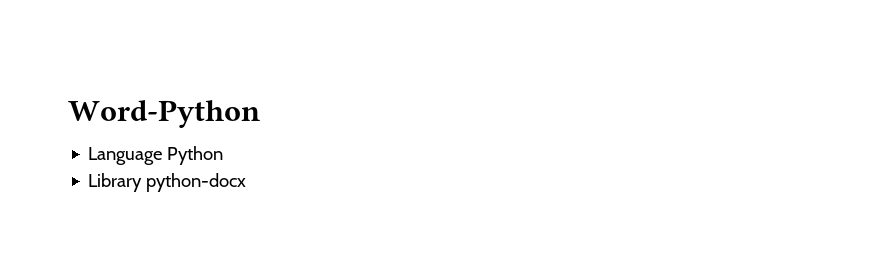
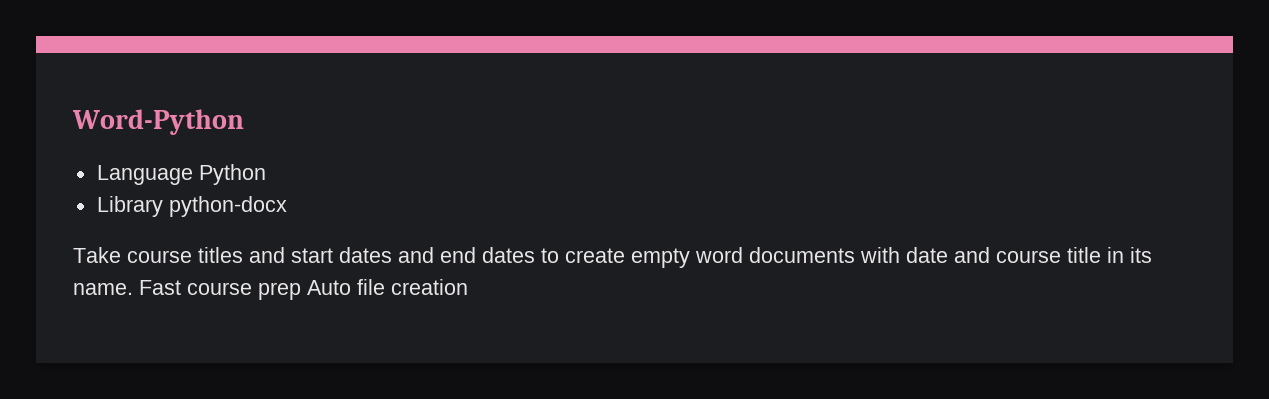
(247, 182) none -> [73,247,1152,268] [73,279,468,300] // Take course titles and start dates and end dates to create empty word documents with date and course title in its name. Fast course prep Auto file creation

